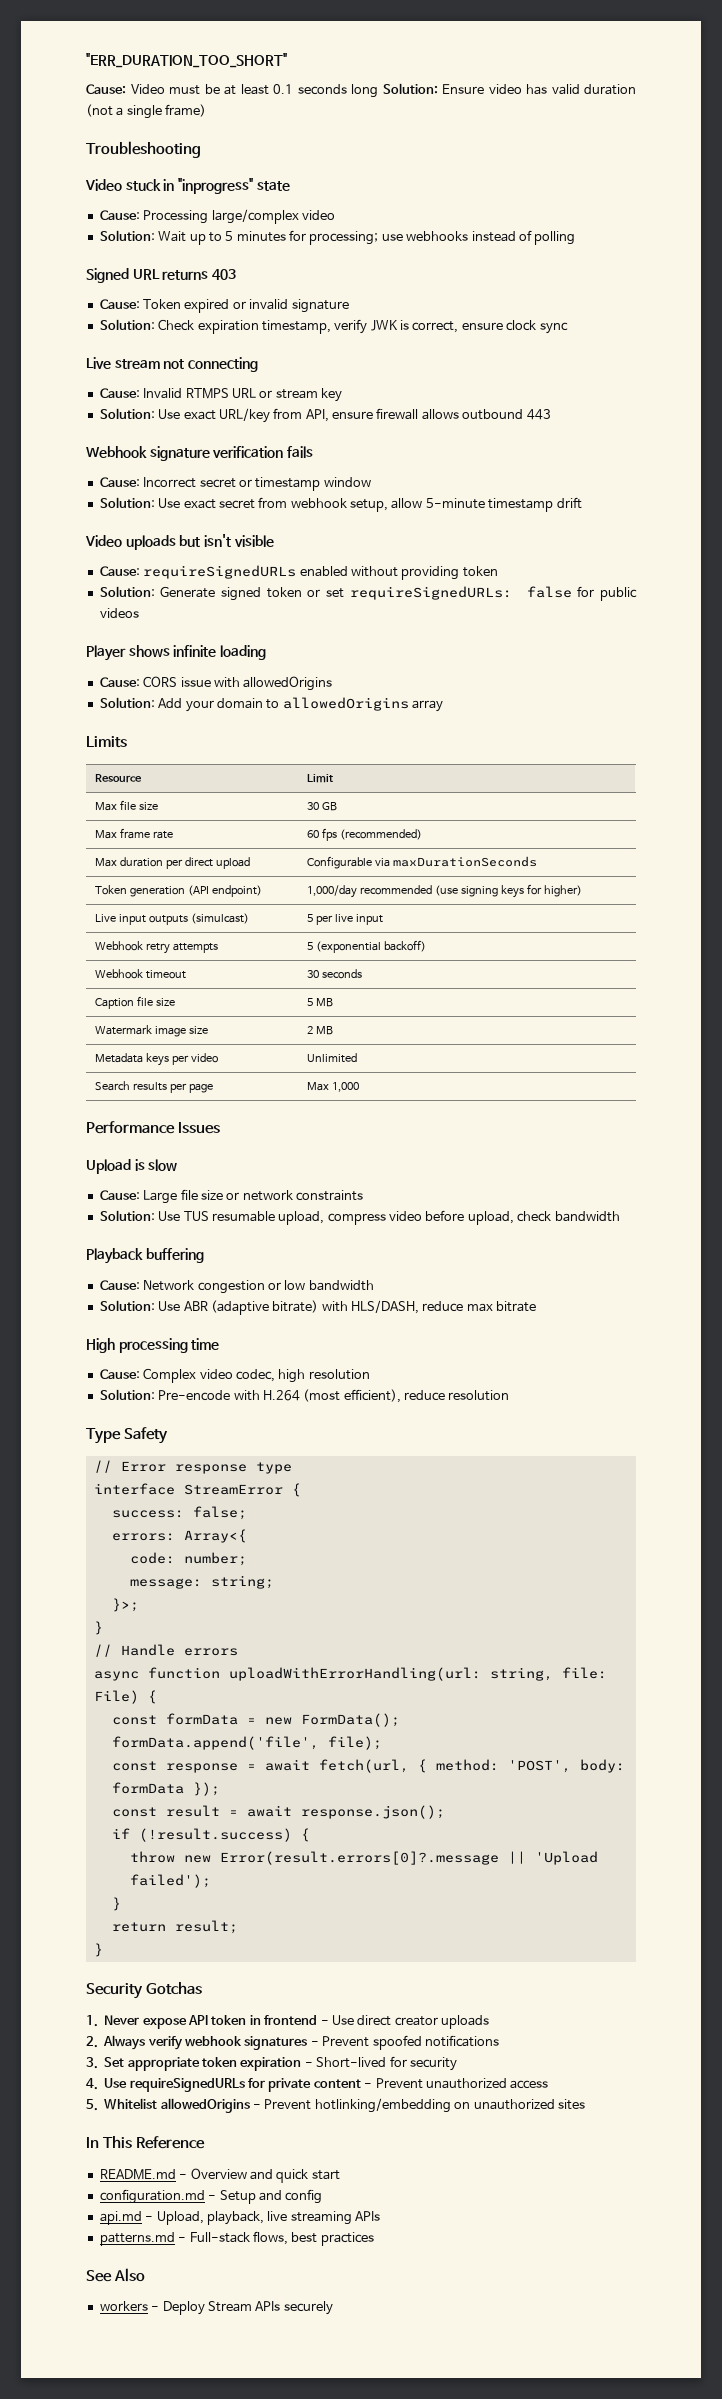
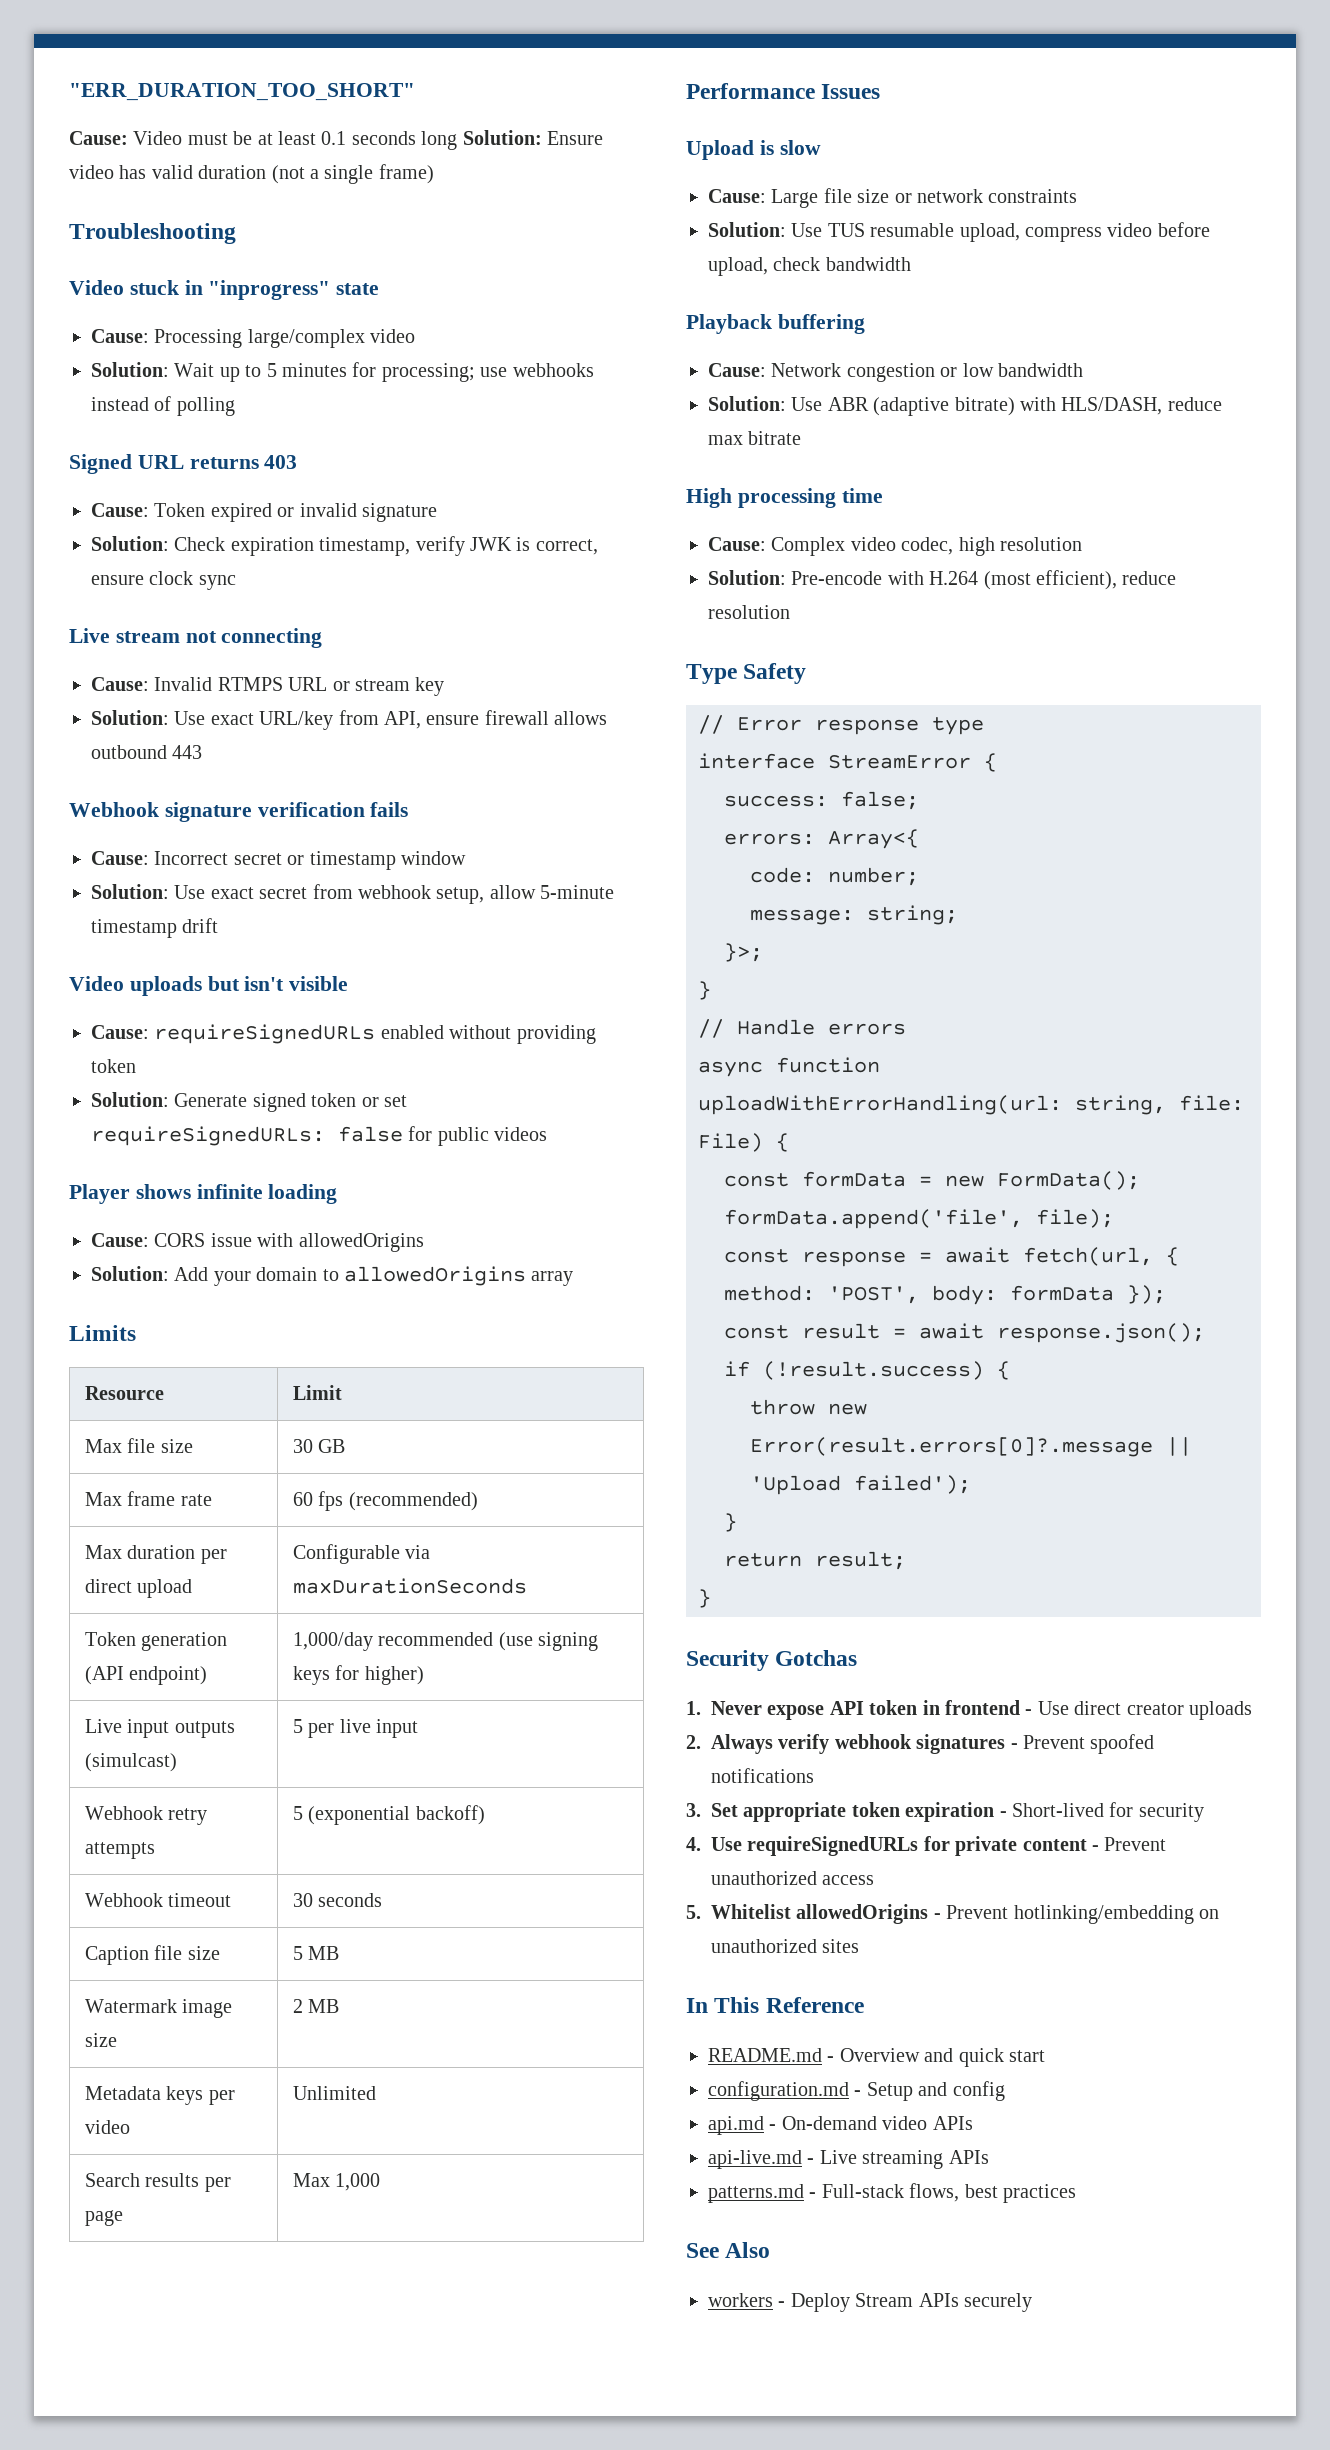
[156,2211,288,2225] Upload, playback, live -> [781,2116,973,2130] [708,2150,857,2169] On-demand video APIs // api-live.md - Live

